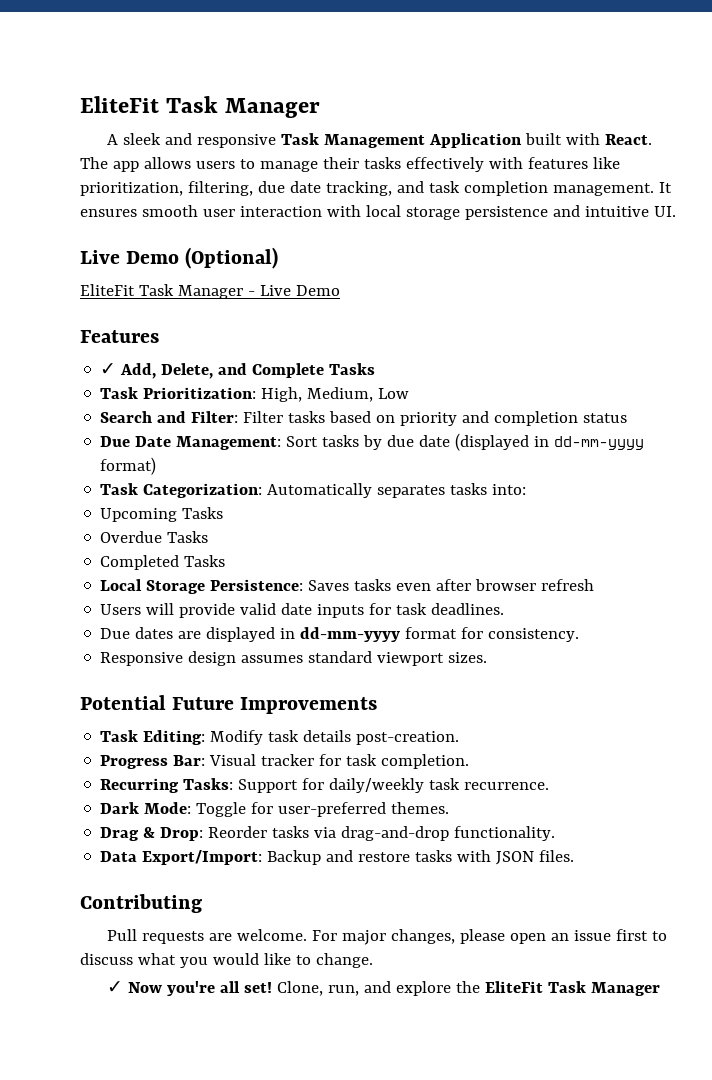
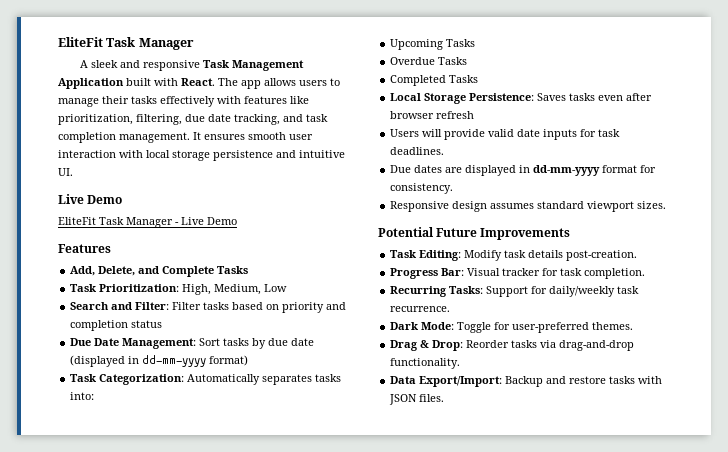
[185,247,279,269] (Optional) -> (123, 199) none
[100,363,117,375] ✓ -> (111, 248) none
[80,894,202,913] [106,929,667,945] [80,953,373,968] [106,981,660,996] // Contributing // Pull requests are welcome. For major changes, please open an issue first to discuss what you would like to change. // ✓ Now you're all set! Clone, run, and explore the EliteFit Task Manager -> (445, 398) none

